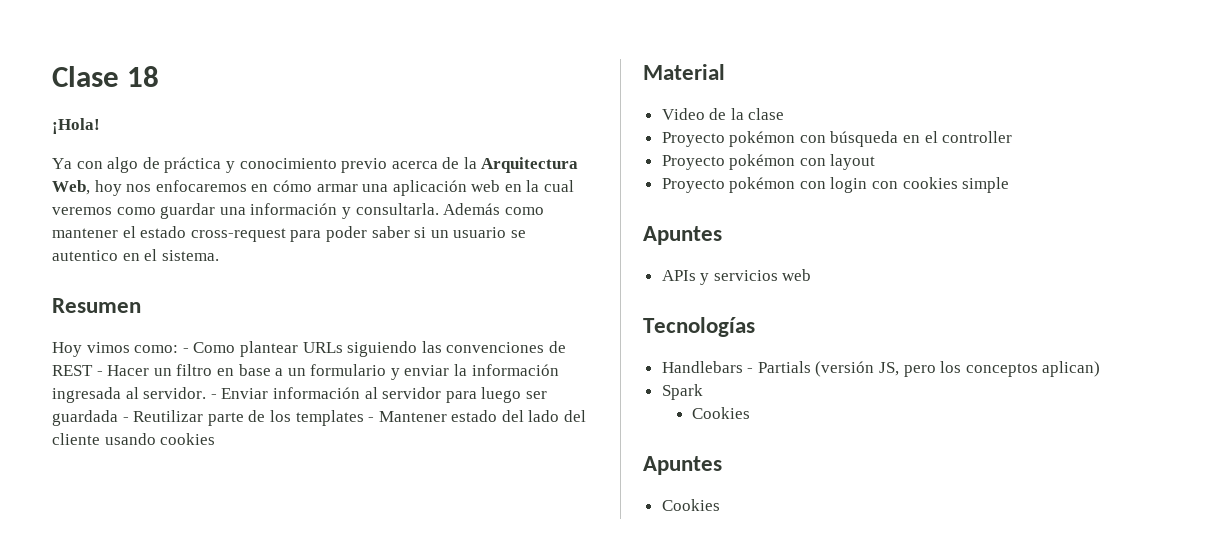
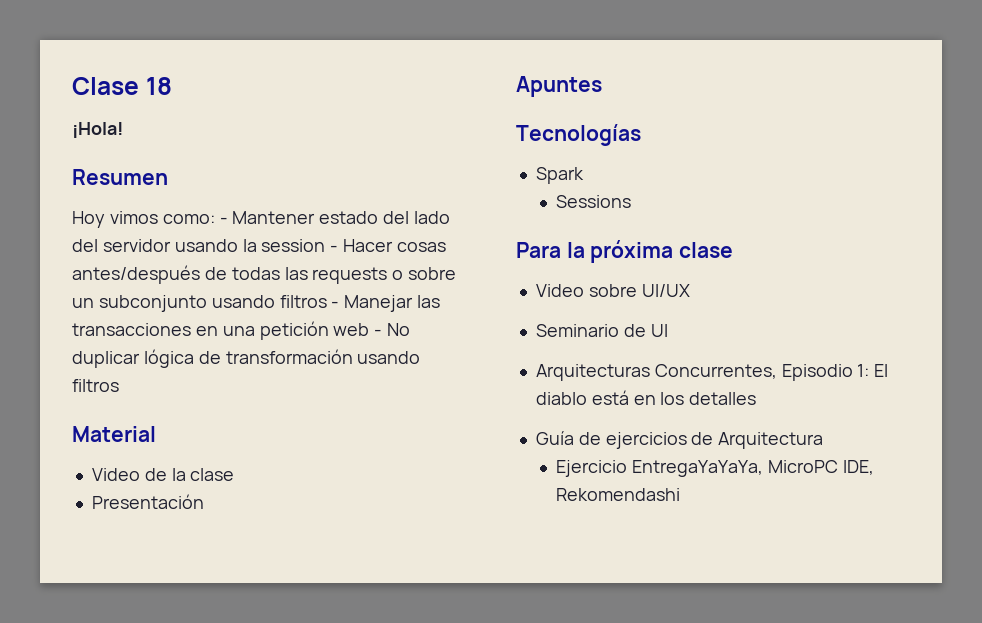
[52,157,579,173] [52,180,575,196] [52,203,544,219] [52,226,526,242] [52,249,219,261] // Ya con algo de práctica y conocimiento previo acerca de la Arquitectura Web, hoy nos enfocaremos en cómo armar una aplicación web en la cual veremos como guardar una información y consultarla. Además como mantener el estado cross-request para poder saber si un usuario se autentico en el sistema. -> (123, 130) none
[193,341,566,357] [52,364,559,380] [52,387,547,403] [52,410,375,426] Como plantear URLs siguiendo las convenciones de REST - Hacer un filtro en base a un formulario y enviar la información ingresada al servidor. - Enviar información al servidor para luego ser guardada - Reutilizar parte de los templates - -> (228, 220) none
[52,433,216,445] cliente usando cookies -> [102,239,447,252] [72,265,457,284] [72,295,441,312] [72,321,411,340] [72,349,421,368] [72,379,119,392] servidor usando la session - Hacer cosas antes/después de todas las requests o sobre un subconjunto usando filtros - Manejar las transacciones en una petición web - No duplicar lógica de transformación usando filtros
[661,131,1013,147] [661,154,876,170] [661,177,1010,193] [643,226,722,245] [661,269,812,285] [643,317,755,337] [661,361,1101,377] [661,384,703,400] [692,407,751,419] [643,456,722,475] [661,499,720,511] Proyecto pokémon con búsqueda en el controller // Proyecto pokémon con layout // Proyecto pokémon con login con cookies simple // Apuntes // APIs y servicios web // Tecnologías // Handlebars - Partials (versión JS, pero los conceptos aplican) // Spark // Cookies // Apuntes // Cookies -> [91,494,204,509] [516,76,602,97] [516,124,641,146] [535,167,584,184] [555,195,631,208] [516,240,734,263] [535,284,690,297] [535,324,668,337] [535,364,889,381] [535,390,757,405] [535,431,824,449] [555,460,874,477] [555,488,680,501] Presentación // Apuntes // Tecnologías // Spark // Sessions // Para la próxima clase // Video sobre UI/UX // Seminario de UI // Arquitecturas Concurrentes, Episodio 1: El diablo está en los detalles // Guía de ejercicios de Arquitectura // Ejercicio EntregaYaYaYa, MicroPC IDE, Rekomendashi

